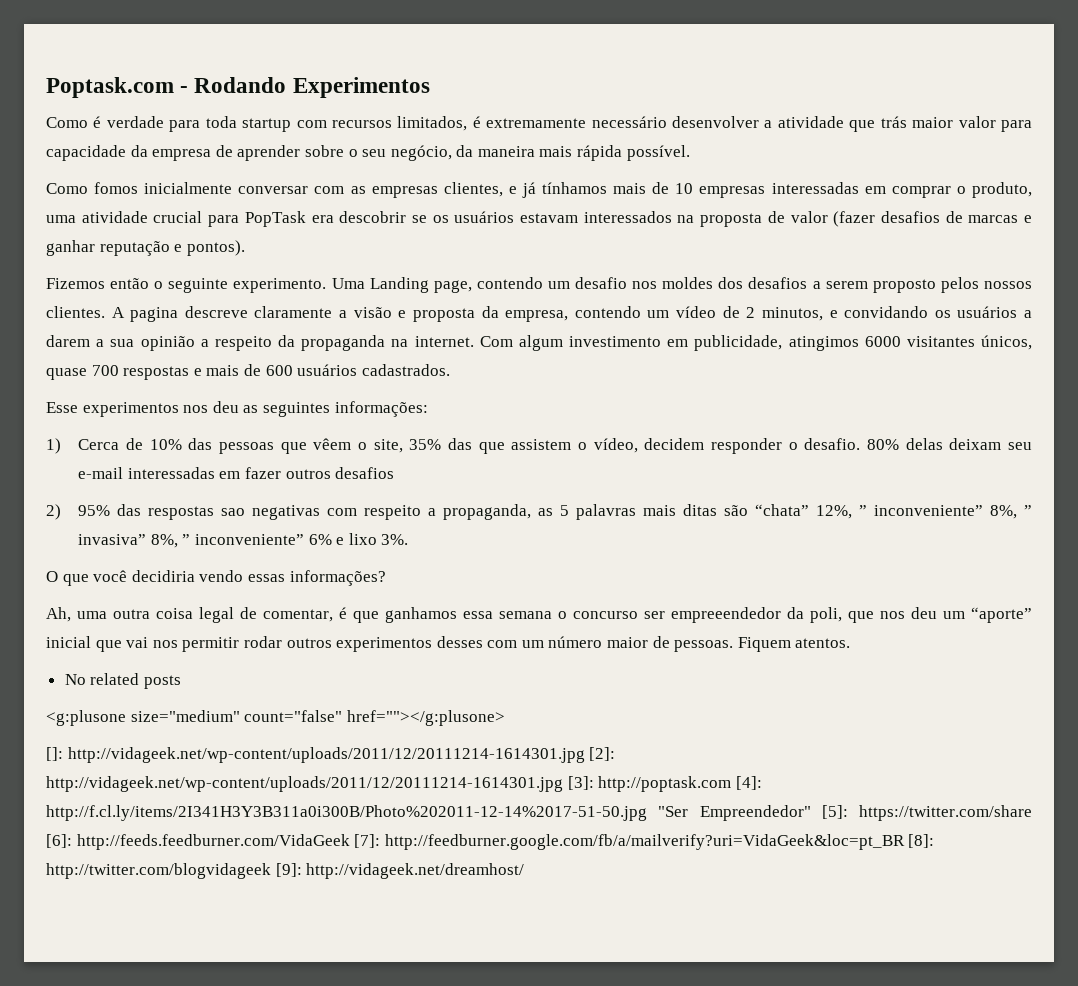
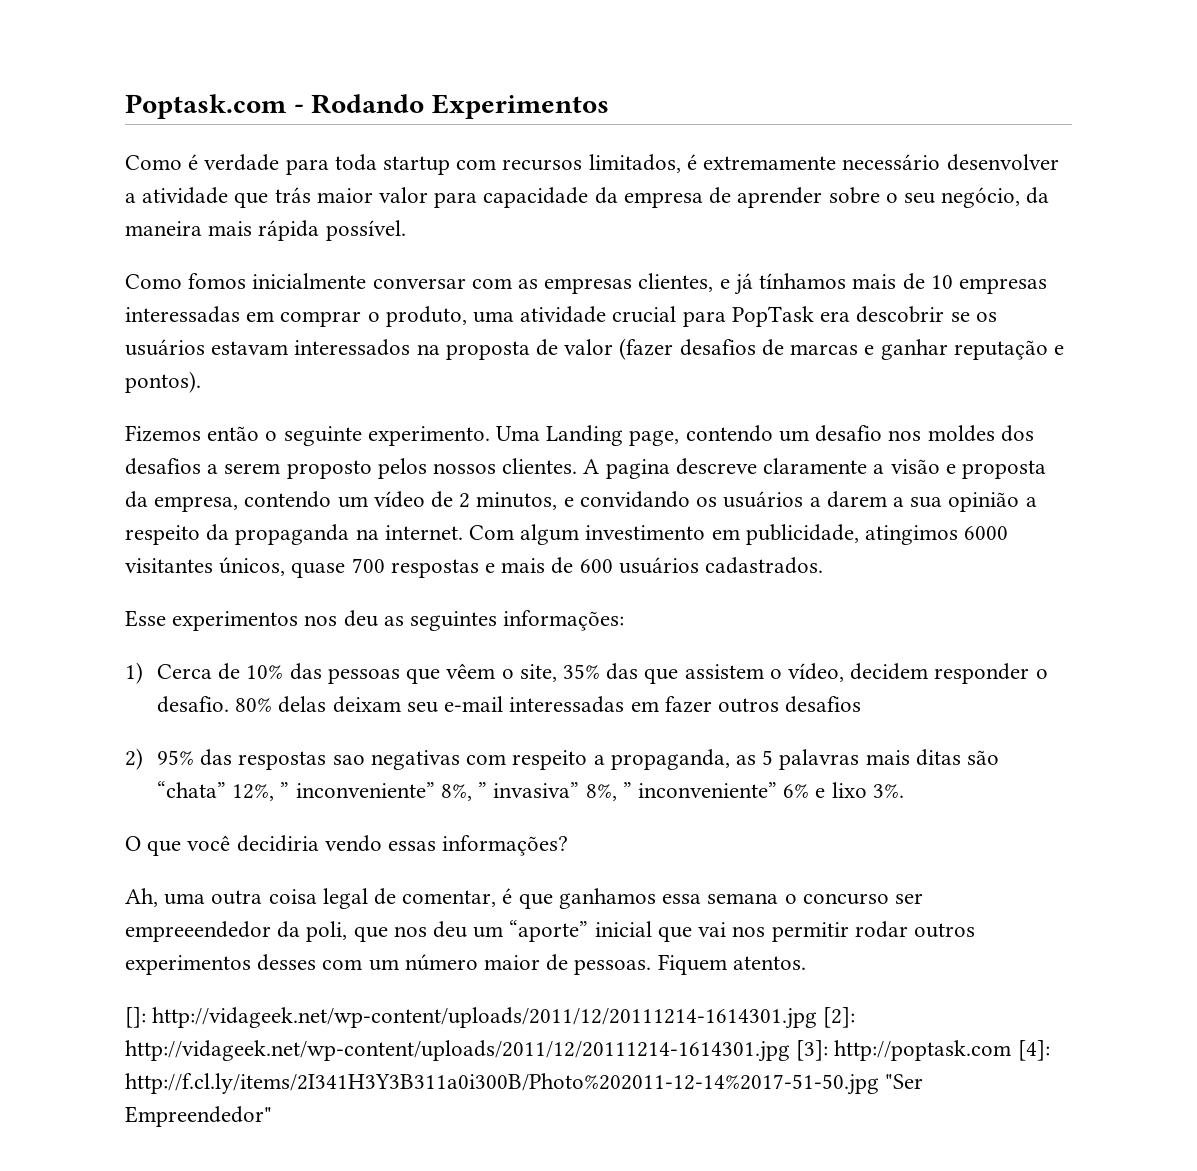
[64,673,181,689] [46,710,505,726] // No related posts // <g:plusone size="medium" count="false" href=""></g:plusone> -> (806, 963) none
[821,805,1032,821] [46,834,935,850] [46,863,525,879] [5]: https://twitter.com/share [6]: http://feeds.feedburner.com/VidaGeek [7]: http://feedburner.google.com/fb/a/mailverify?uri=VidaGeek&loc=pt_BR [8]: http://twitter.com/blogvidageek [9]: http://vidageek.net/dreamhost/ -> (272, 1116) none

